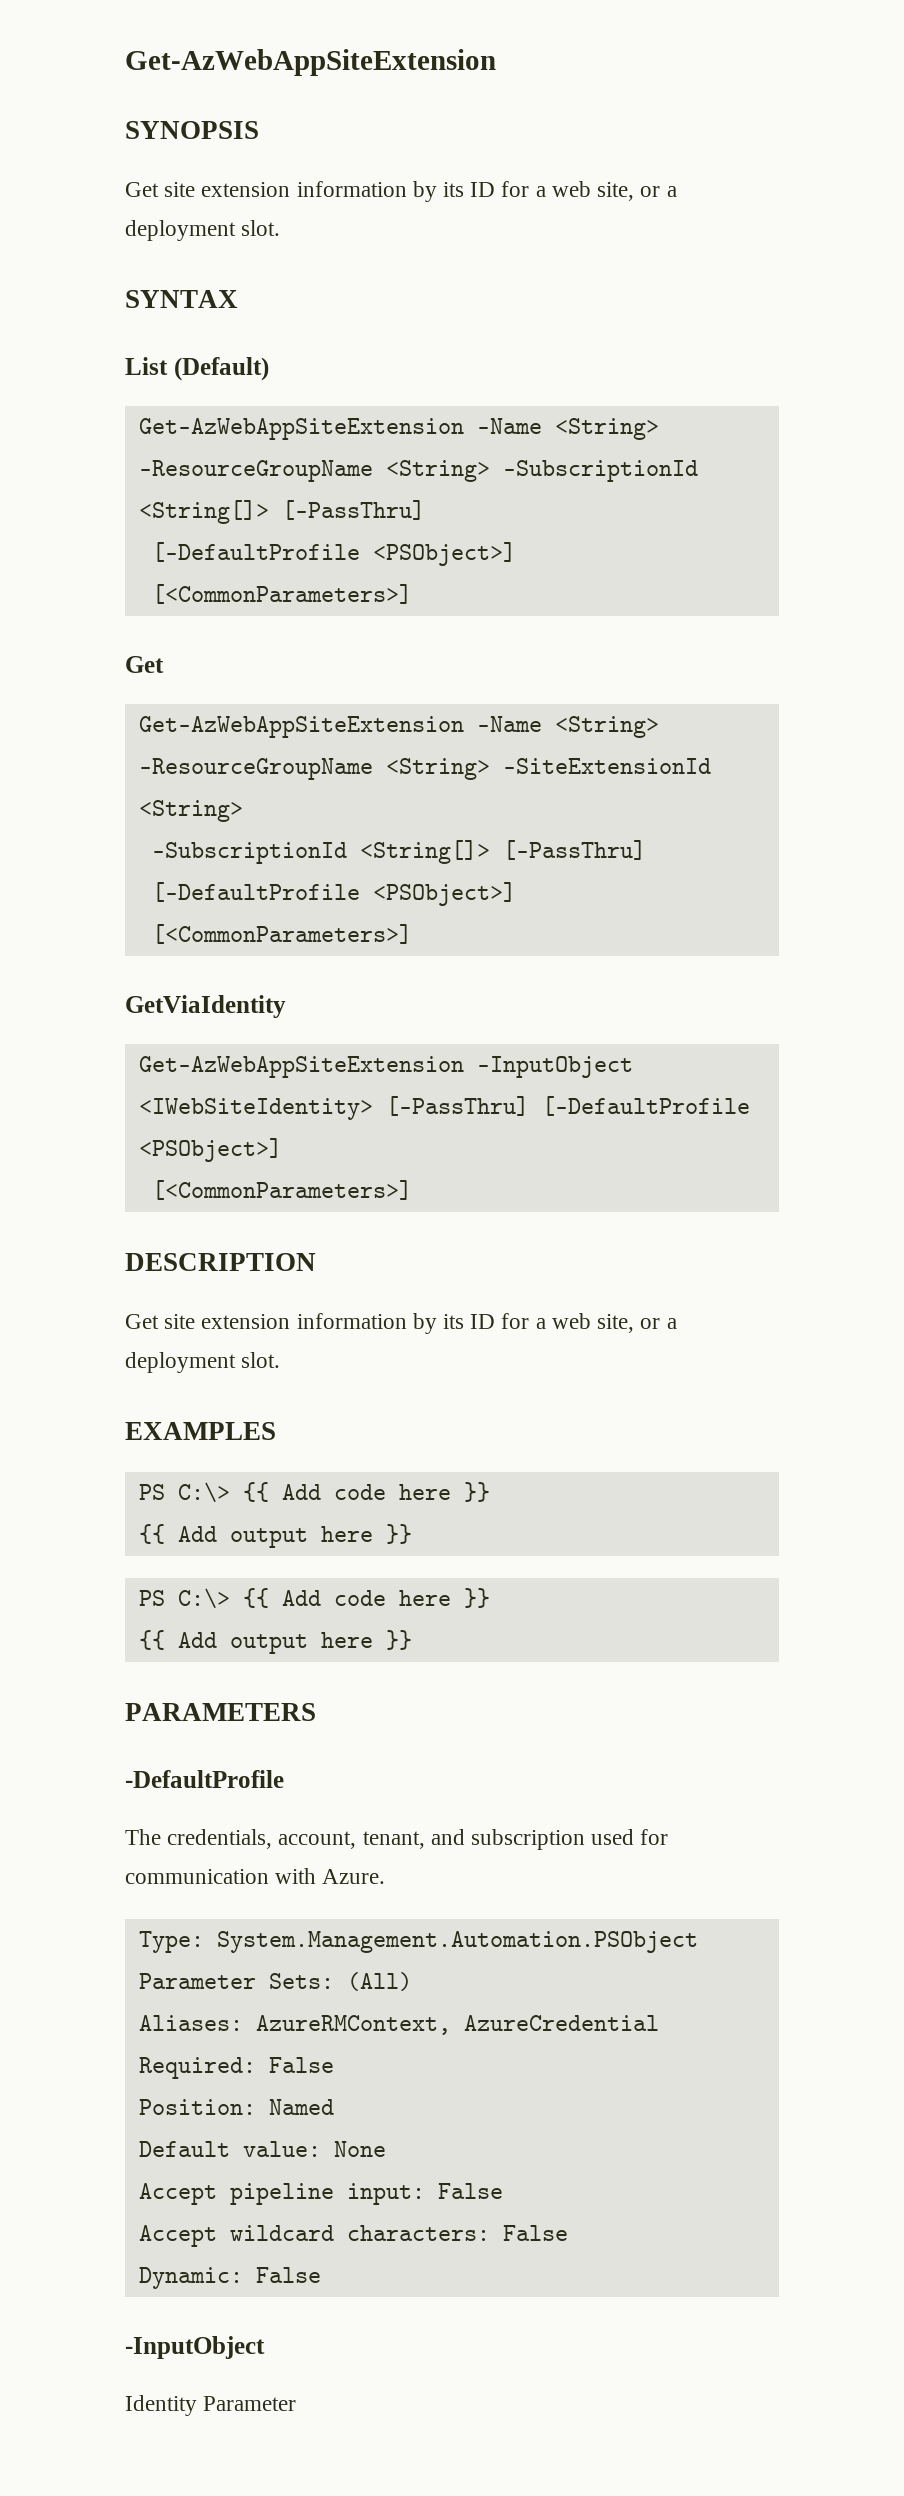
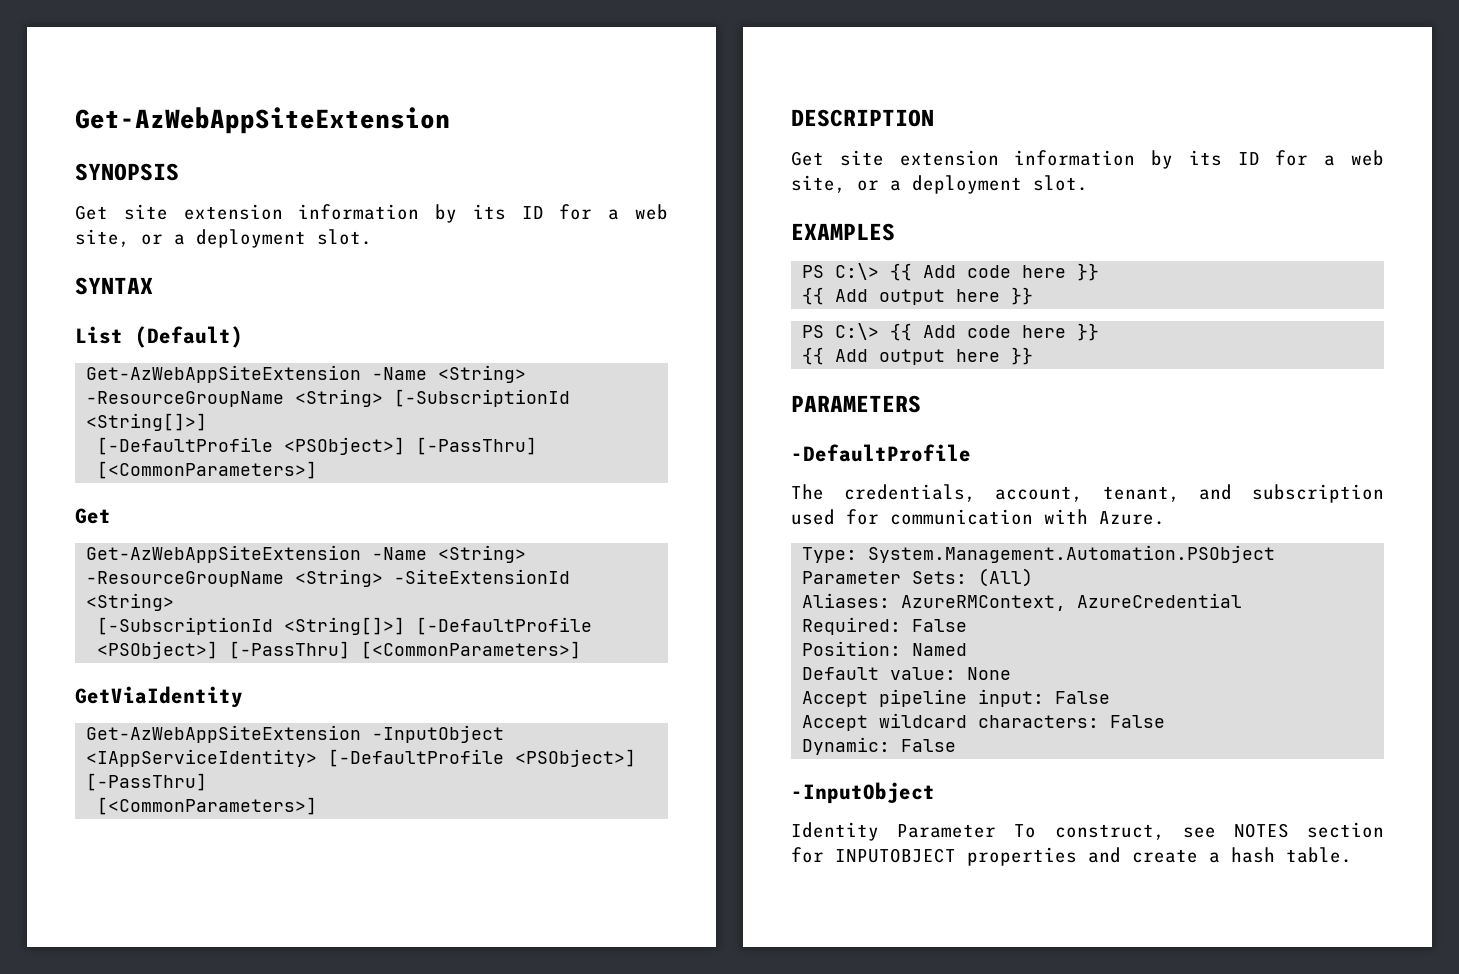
[502,460,698,482] [138,500,425,524] [151,542,516,566] -SubscriptionId <String[]> [-PassThru] // [-DefaultProfile <PSObject>] -> [394,389,571,407] [86,413,208,431] [97,437,538,455] [-SubscriptionId <String[]>] // [-DefaultProfile <PSObject>] [-PassThru]
[151,840,646,864] [151,882,516,906] -SubscriptionId <String[]> [-PassThru] [-DefaultProfile <PSObject>] -> [97,617,593,635] [97,641,351,659] [-SubscriptionId <String[]>] [-DefaultProfile <PSObject>] [-PassThru]
[138,1096,750,1120] [138,1138,282,1162] <IWebSiteIdentity> [-PassThru] [-DefaultProfile <PSObject>] -> [86,749,637,767] [86,773,208,791] <IAppServiceIdentity> [-DefaultProfile <PSObject>] [-PassThru]
(297, 2403) none -> [1014,822,1384,840] [791,847,1352,866] To construct, see NOTES section for INPUTOBJECT properties and create a hash table.

